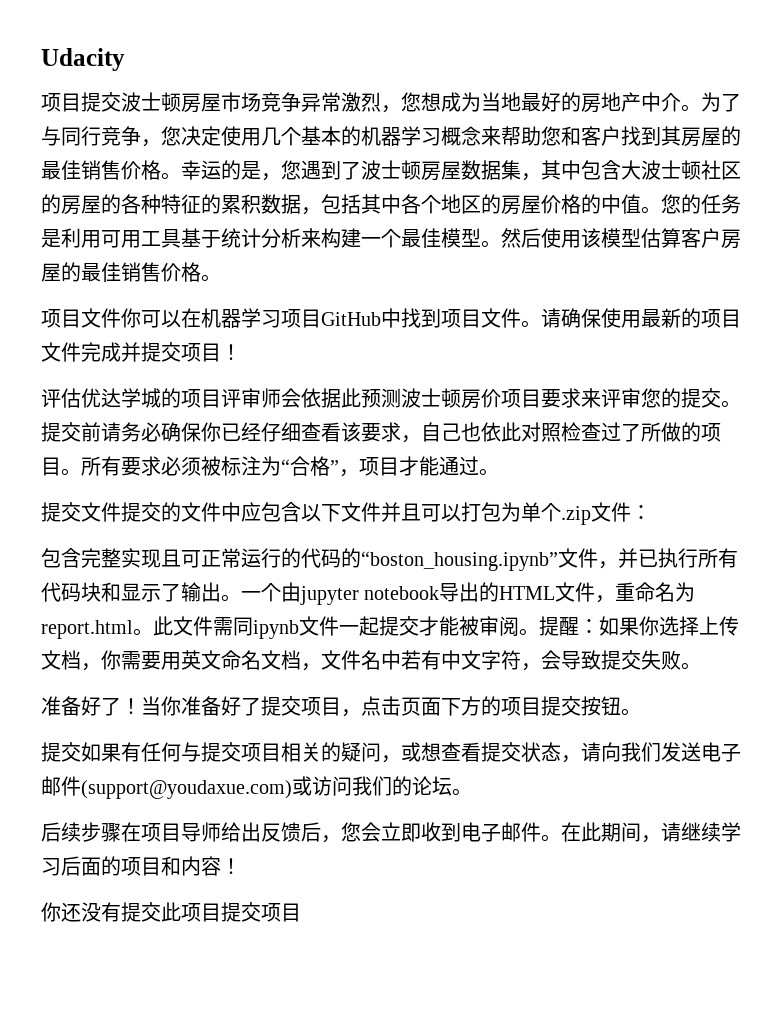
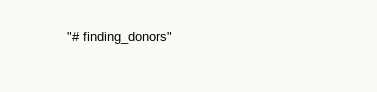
[41,48,125,71] [41,92,741,113] [41,126,741,147] [41,160,741,181] [41,194,741,215] [41,228,741,249] [41,262,221,282] [41,308,741,328] [41,342,241,362] [41,388,741,409] [41,422,721,443] [41,456,499,477] [41,502,651,525] [41,548,738,571] [41,582,696,605] [41,616,739,639] [41,650,701,671] [41,696,641,717] [41,742,741,763] [41,776,472,799] [41,822,741,843] [41,856,241,876] [41,902,301,922] Udacity // 项目提交波士顿房屋市场竞争异常激烈，您想成为当地最好的房地产中介。为了与同行竞争，您决定使用几个基本的机器学习概念来帮助您和客户找到其房屋的最佳销售价格。幸运的是，您遇到了波士顿房屋数据集，其中包含大波士顿社区的房屋的各种特征的累积数据，包括其中各个地区的房屋价格的中值。您的任务是利用可用工具基于统计分析来构建一个最佳模型。然后使用该模型估算客户房屋的最佳销售价格。 // 项目文件你可以在机器学习项目GitHub中找到项目文件。请确保使用最新的项目文件完成并提交项目！ // 评估优达学城的项目评审师会依据此预测波士顿房价项目要求来评审您的提交。提交前请务必确保你已经仔细查看该要求，自己也依此对照检查过了所做的项目。所有要求必须被标注为“合格”，项目才能通过。 // 提交文件提交的文件中应包含以下文件并且可以打包为单个.zip文件： // 包含完整实现且可正常运行的代码的“boston_housing.ipynb”文件，并已执行所有代码块和显示了输出。一个由jupyter notebook导出的HTML文件，重命名为report.html。此文件需同ipynb文件一起提交才能被审阅。提醒：如果你选择上传文档，你需要用英文命名文档，文件名中若有中文字符，会导致提交失败。 // 准备好了！当你准备好了提交项目，点击页面下方的项目提交按钮。 // 提交如果有任何与提交项目相关的疑问，或想查看提交状态，请向我们发送电子邮件(support@youdaxue.com)或访问我们的论坛。 // 后续步骤在项目导师给出反馈后，您会立即收到电子邮件。在此期间，请继续学习后面的项目和内容！ // 你还没有提交此项目提交项目 -> [67,32,172,44] "# finding_donors"

